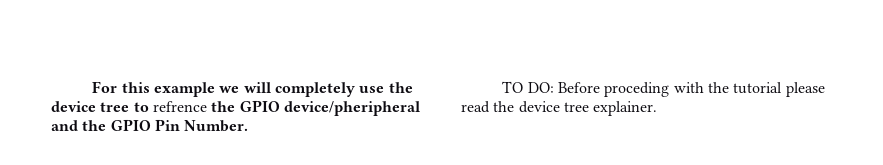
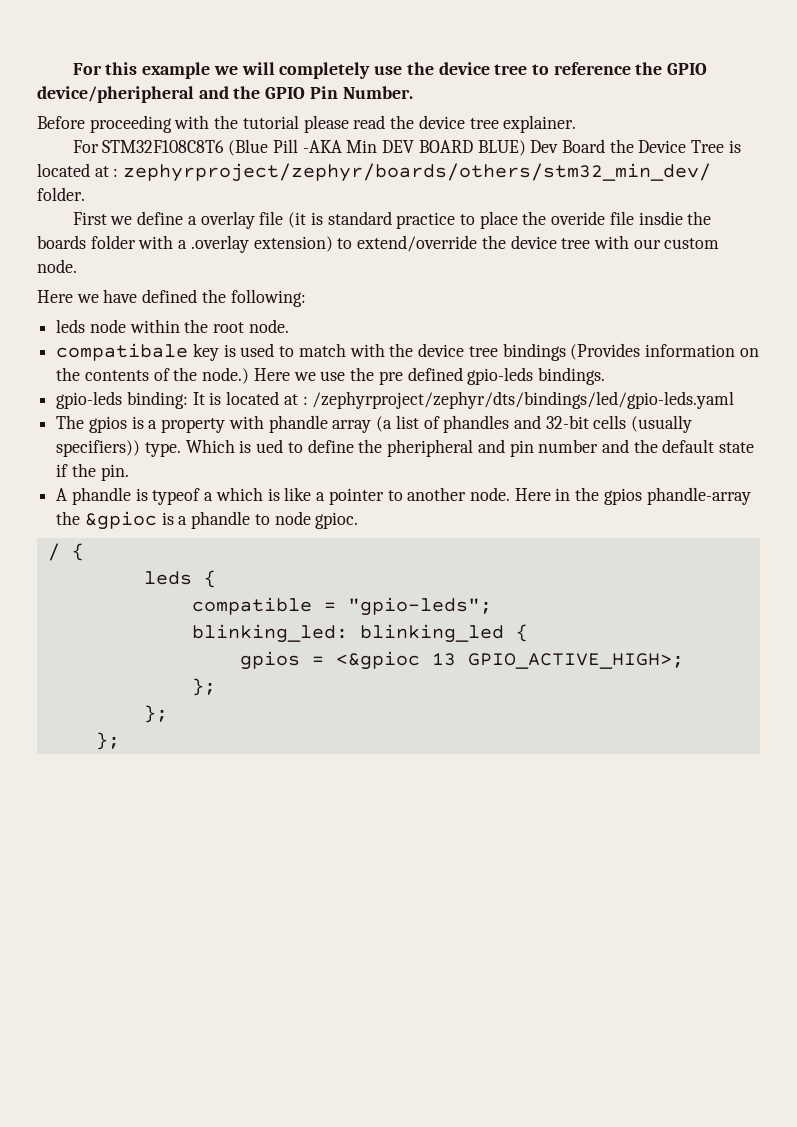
[152,101,207,112] refrence -> [553,62,631,75] reference
[502,81,670,97] TO DO: Before proceding -> [37,115,172,133] Before proceeding
(658, 108) none -> [72,139,741,156] [37,163,712,182] [37,187,85,201] [72,211,712,229] [37,235,720,253] [37,259,77,273] [37,289,306,307] [56,319,289,333] [56,343,759,361] [56,367,605,385] [56,391,735,409] [56,415,693,433] [56,439,755,457] [56,463,129,481] [56,487,751,505] [56,511,359,530] [47,543,84,561] [143,570,216,588] [191,597,492,616] [191,624,528,643] [239,651,684,670] [191,678,216,696] [143,705,168,723] [95,732,120,750] // For STM32F108C8T6 (Blue Pill -AKA Min DEV BOARD BLUE) Dev Board the Device Tree is located at : zephyrproject/zephyr/boards/others/stm32_min_dev/ folder. // First we define a overlay file (it is standard practice to place the overide file insdie the boards folder with a .overlay extension) to extend/override the device tree with our custom node. // Here we have defined the following: // leds node within the root node. // compatibale key is used to match with the device tree bindings (Provides information on the contents of the node.) Here we use the pre defined gpio-leds bindings. // gpio-leds binding: It is located at : /zephyrproject/zephyr/dts/bindings/led/gpio-leds.yaml // The gpios is a property with phandle array (a list of phandles and 32-bit cells (usually specifiers)) type. Which is ued to define the pheripheral and pin number and the default state if the pin. // A phandle is typeof a which is like a pointer to another node. Here in the gpios phandle-array the &gpioc is a phandle to node gpioc. // / { // leds { // compatible = "gpio-leds"; // blinking_led: blinking_led { // gpios = <&gpioc 13 GPIO_ACTIVE_HIGH>; // }; // }; // };

